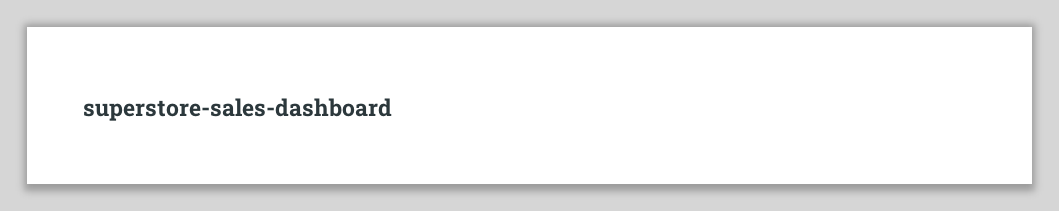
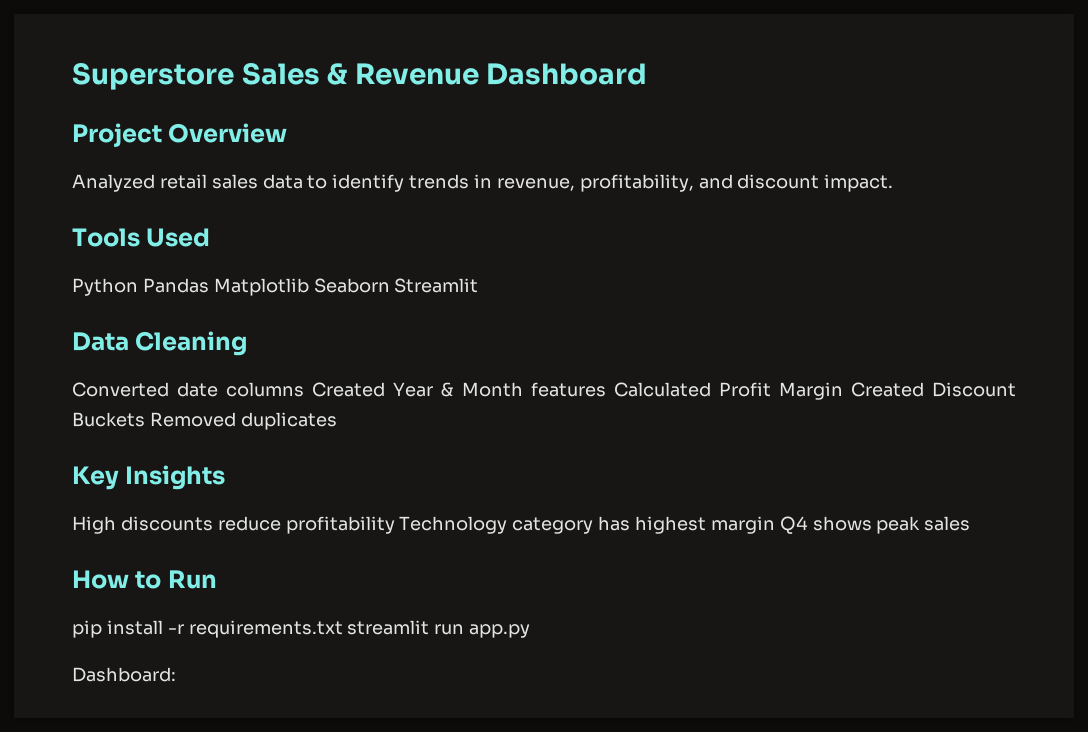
[83,98,392,121] superstore-sales-dashboard -> [72,62,648,90] [72,123,288,147] [72,174,894,192] [72,228,211,247] [72,278,479,296] [72,331,248,356] [72,382,1017,400] [72,412,337,430] [72,465,226,490] [72,516,971,534] [72,570,217,589] [72,620,531,638] [72,667,176,682] Superstore Sales & Revenue Dashboard // Project Overview // Analyzed retail sales data to identify trends in revenue, profitability, and discount impact. // Tools Used // Python Pandas Matplotlib Seaborn Streamlit // Data Cleaning // Converted date columns Created Year & Month features Calculated Profit Margin Created Discount Buckets Removed duplicates // Key Insights // High discounts reduce profitability Technology category has highest margin Q4 shows peak sales // How to Run // pip install -r requirements.txt streamlit run app.py // Dashboard:

